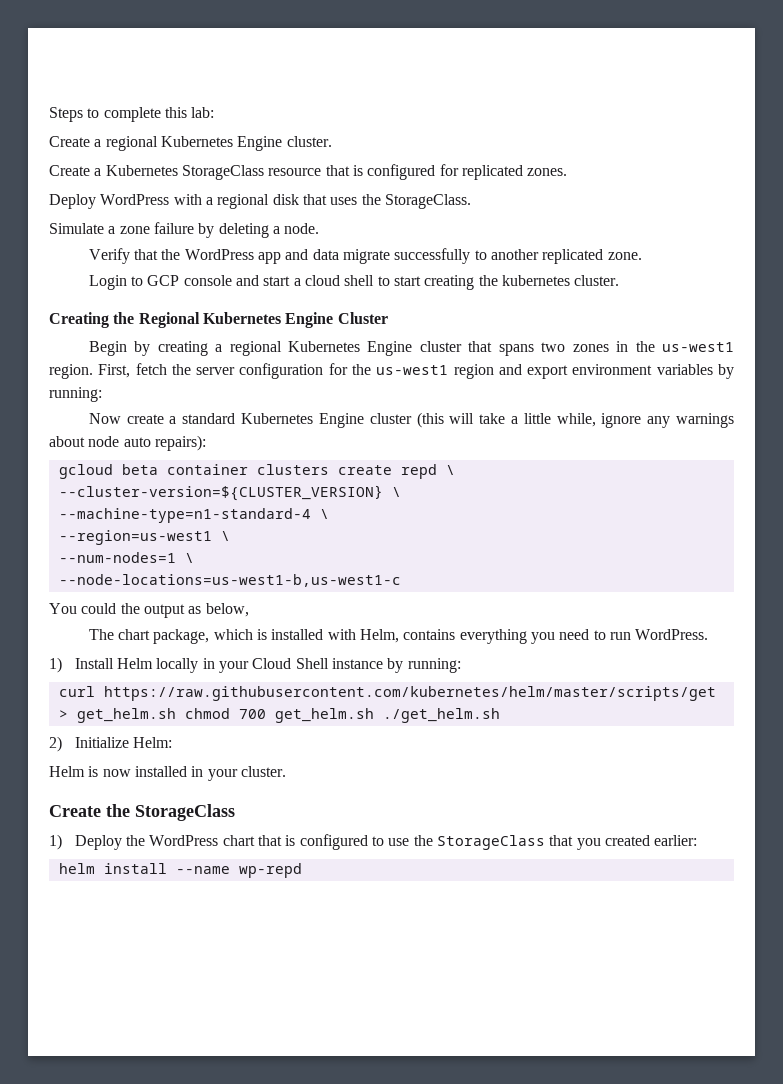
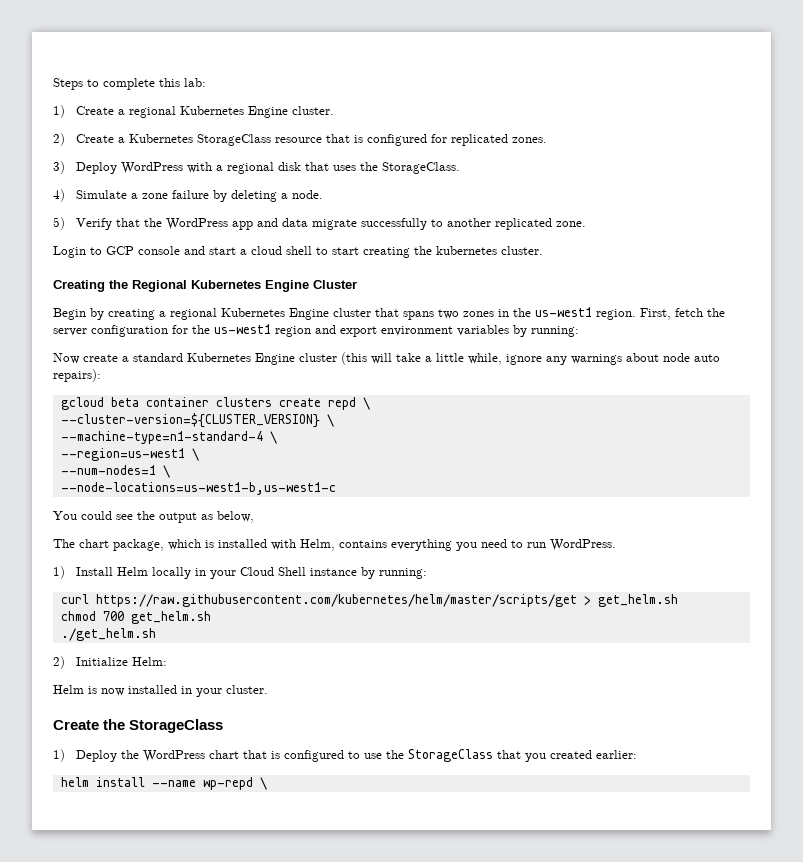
(215, 112) none -> [53,105,65,118] 1)
(332, 141) none -> [53,133,65,146] 2)
(568, 172) none -> [53,161,65,174] 3)
(471, 201) none -> [53,189,65,202] 4)
(320, 228) none -> [53,217,65,230] 5)
(117, 608) none -> [116,514,133,520] see
(176, 715) none -> (678, 600) //
(374, 715) none -> (211, 617) //
(302, 870) none -> [259,777,267,790] \

